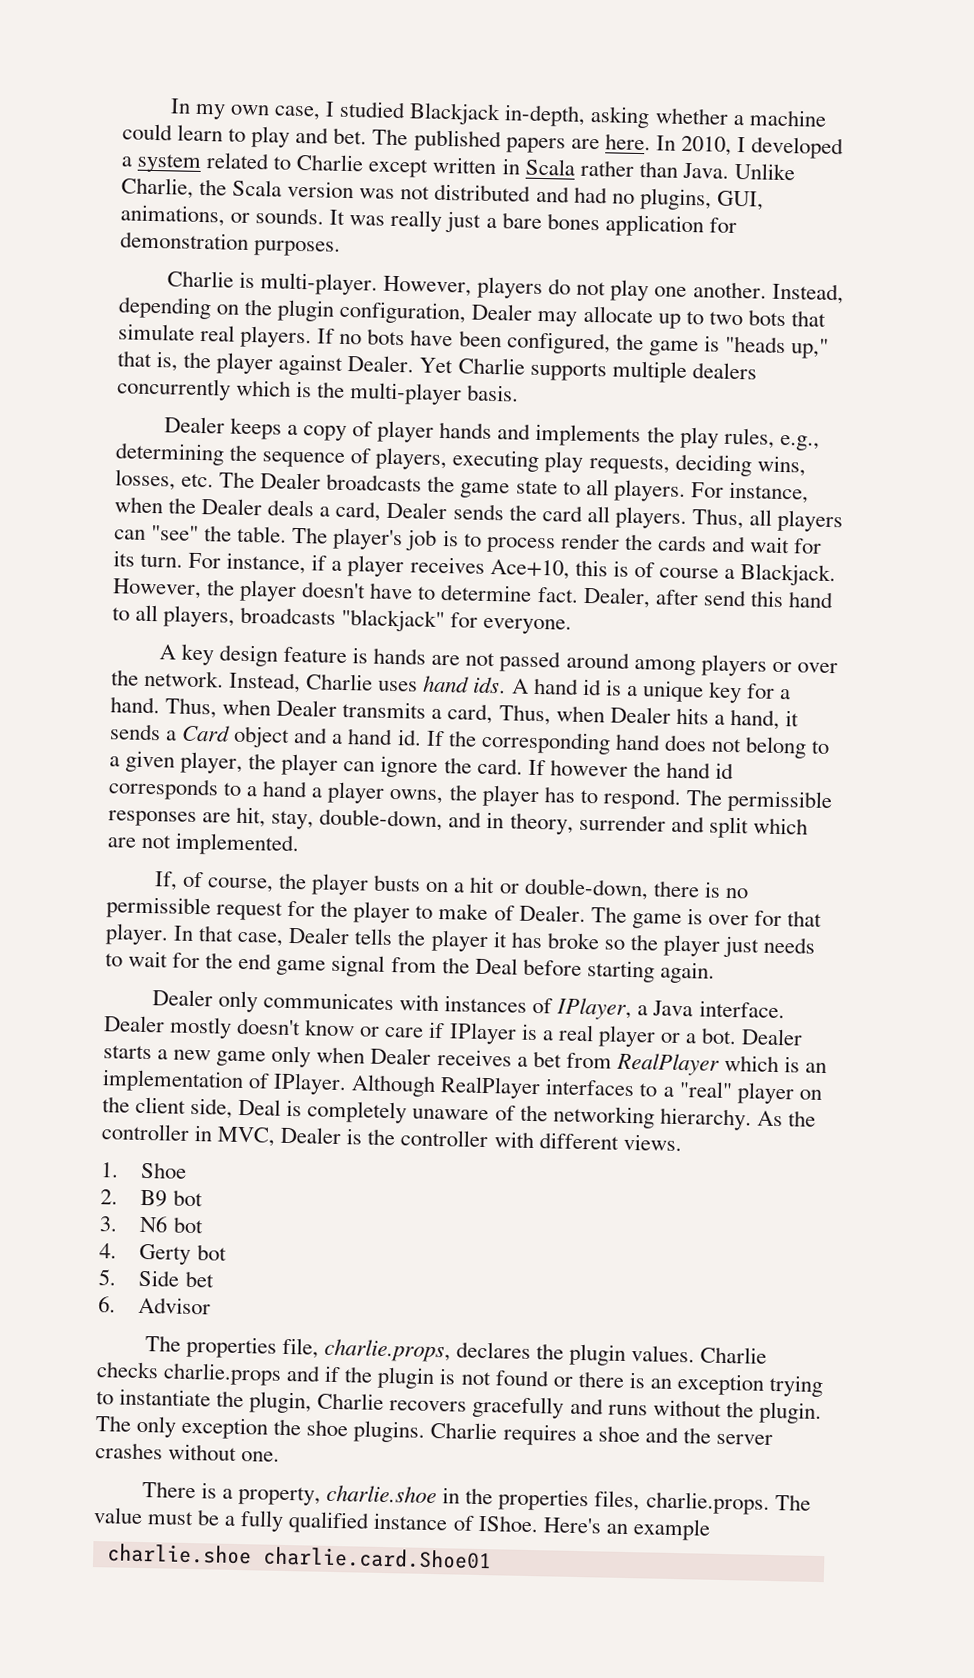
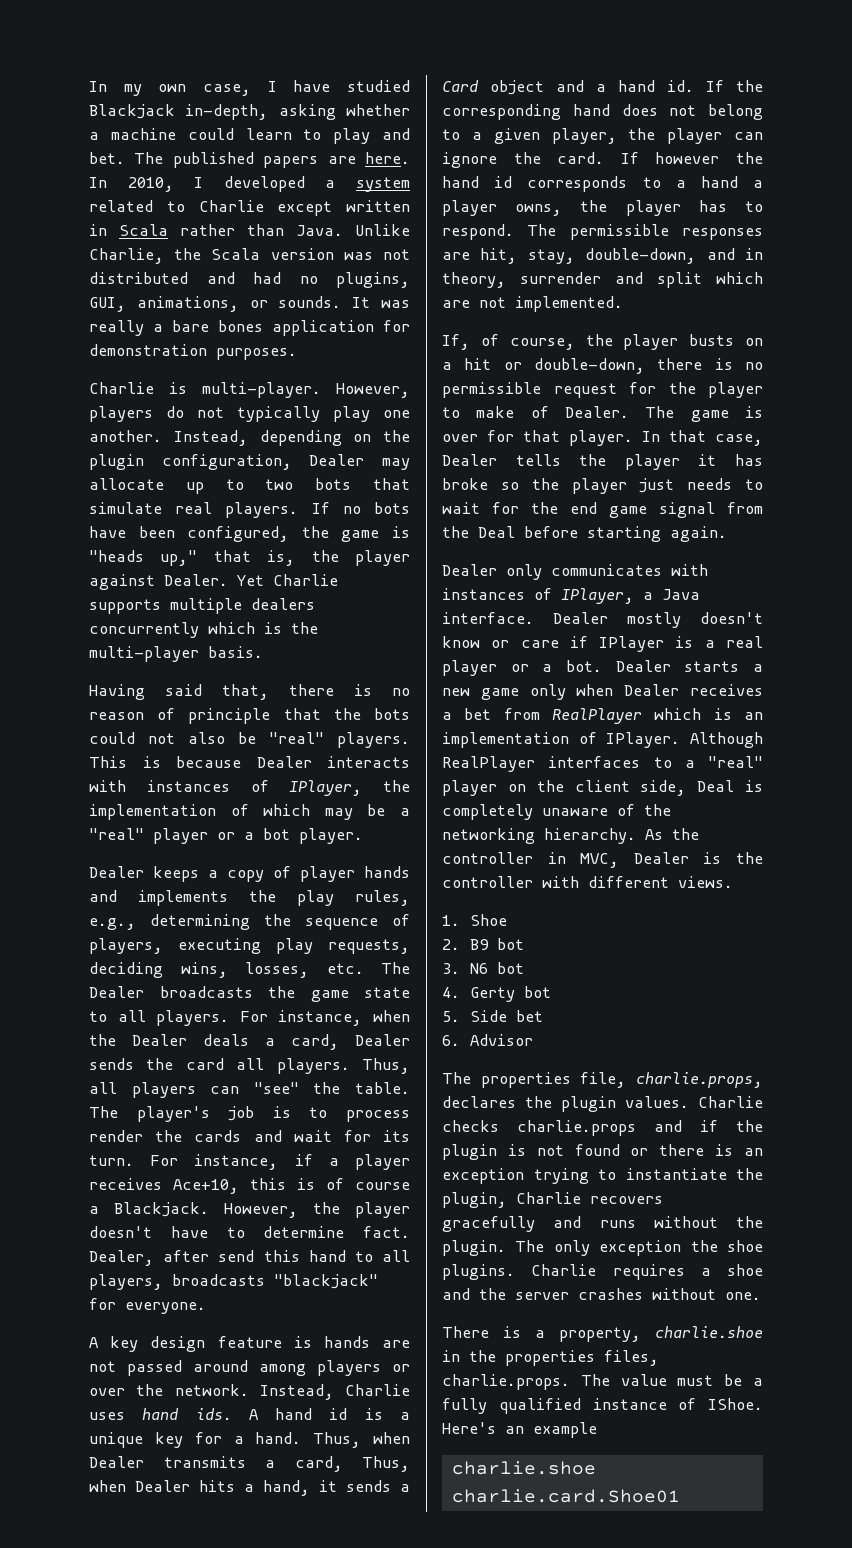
(336, 109) none -> [293,80,331,92] have
[445,211,482,233] just -> (144, 328) none
(607, 288) none -> [237,406,320,422] typically
(520, 393) none -> [89,684,410,700] [89,708,410,724] [89,732,410,748] [89,756,410,768] [89,780,410,796] [89,804,410,820] [89,828,363,844] // Having said that, there is no reason of principle that the bots could not also be "real" players. This is because Dealer interacts with instances of IPlayer, the implementation of which may be a "real" player or a bot player.

